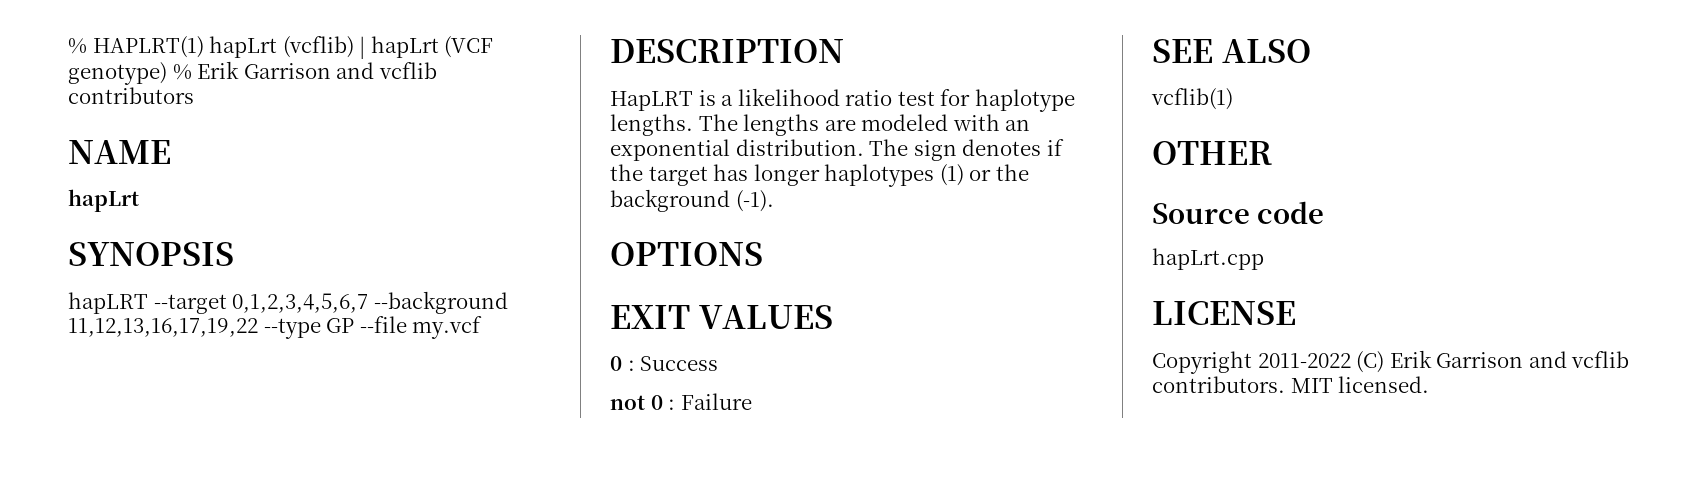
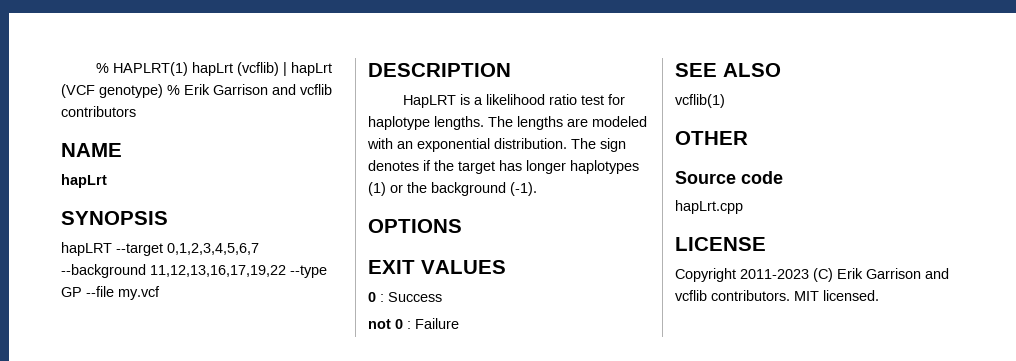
[1257,353,1351,368] 2011-2022 -> [740,269,809,279] 2011-2023

